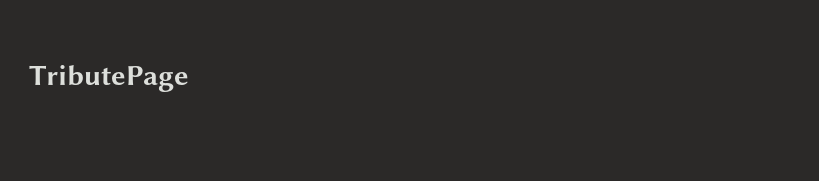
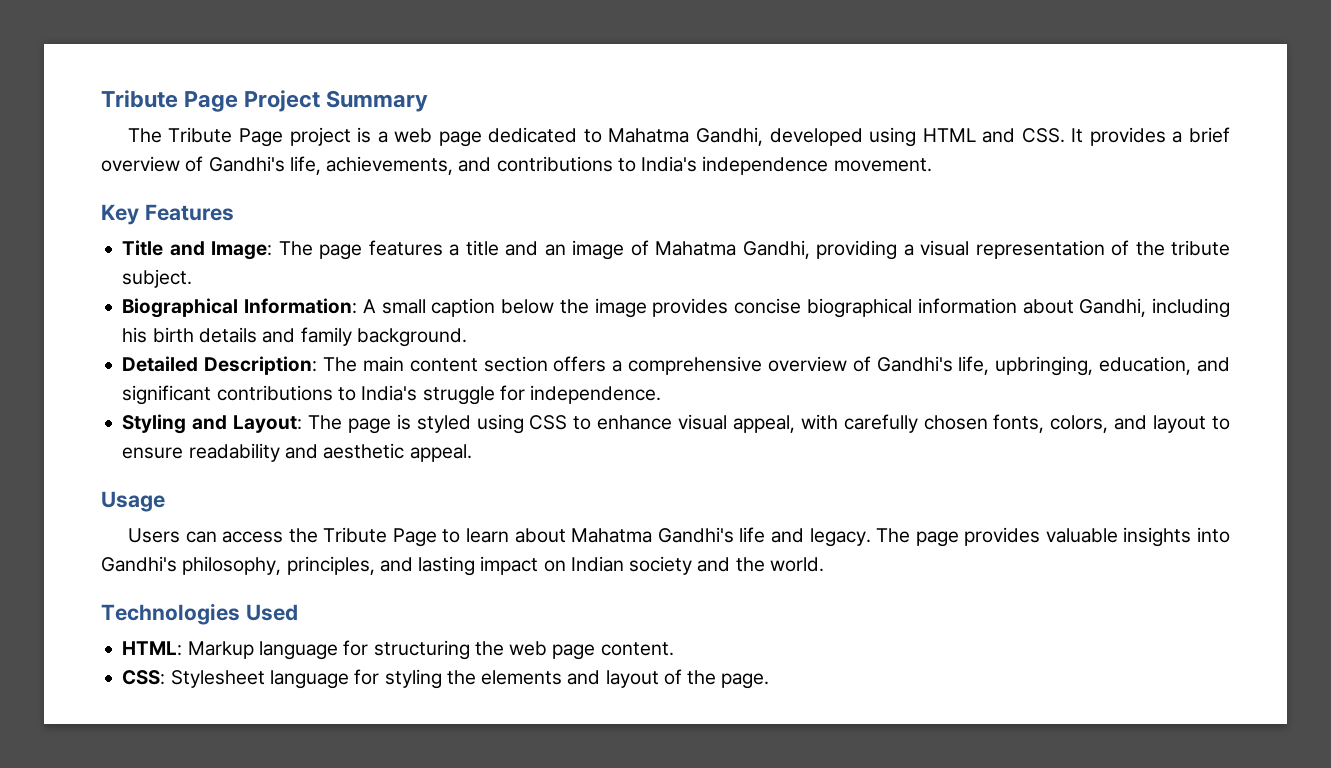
[29,65,189,92] TributePage -> [101,90,429,112] [127,127,1230,147] [101,156,932,175] [101,204,234,225] [122,240,1230,260] [122,269,193,288] [122,298,1230,318] [122,327,467,347] [122,356,1230,376] [122,385,662,405] [122,414,1231,434] [122,443,472,462] [101,491,165,512] [127,527,1230,547] [101,556,824,576] [101,603,298,625] [122,640,674,660] [122,669,770,689] Tribute Page Project Summary // The Tribute Page project is a web page dedicated to Mahatma Gandhi, developed using HTML and CSS. It provides a brief overview of Gandhi's life, achievements, and contributions to India's independence movement. // Key Features // Title and Image: The page features a title and an image of Mahatma Gandhi, providing a visual representation of the tribute subject. // Biographical Information: A small caption below the image provides concise biographical information about Gandhi, including his birth details and family background. // Detailed Description: The main content section offers a comprehensive overview of Gandhi's life, upbringing, education, and significant contributions to India's struggle for independence. // Styling and Layout: The page is styled using CSS to enhance visual appeal, with carefully chosen fonts, colors, and layout to ensure readability and aesthetic appeal. // Usage // Users can access the Tribute Page to learn about Mahatma Gandhi's life and legacy. The page provides valuable insights into Gandhi's philosophy, principles, and lasting impact on Indian society and the world. // Technologies Used // HTML: Markup language for structuring the web page content. // CSS: Stylesheet language for styling the elements and layout of the page.

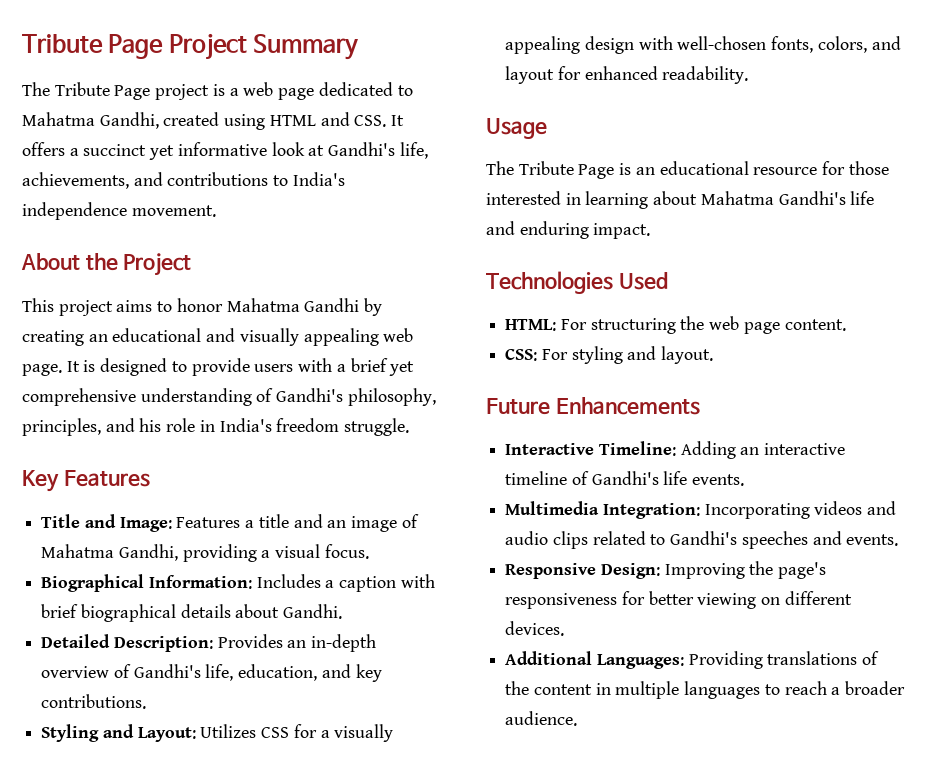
[769,128,863,146] developed -> [163,112,220,126] created
[1089,127,1230,146] [101,156,204,172] provides a brief overview of -> [22,142,325,160] offers a succinct yet informative look at
(932, 165) none -> [21,253,192,276] [22,298,383,316] [22,328,414,346] [22,358,415,376] [22,388,436,406] [22,418,410,436] // About the Project // This project aims to honor Mahatma Gandhi by creating an educational and visually appealing web page. It is designed to provide users with a brief yet comprehensive understanding of Gandhi's philosophy, principles, and his role in India's freedom struggle.
[278,240,443,260] The page features -> [176,517,241,528] Features
[975,240,1230,259] [122,269,193,288] [122,298,1230,318] [122,327,467,347] [122,356,1094,376] representation of the tribute subject. // Biographical Information: A small caption below the image provides concise biographical information about Gandhi, including his birth details and family background. // Detailed Description: The main content section offers a comprehensive overview of Gandhi's life, upbringing, -> [324,544,369,559] [41,574,435,592] [41,604,343,622] [41,634,377,652] [41,664,234,681] focus. // Biographical Information: Includes a caption with brief biographical details about Gandhi. // Detailed Description: Provides an in-depth overview of Gandhi's life,
[122,385,662,405] [122,414,1231,434] [122,443,472,462] [101,491,165,512] [127,527,509,547] significant contributions to India's struggle for independence. // Styling and Layout: The page is styled using CSS to enhance visual appeal, with carefully chosen fonts, colors, and layout to ensure readability and aesthetic appeal. // Usage // Users can access the Tribute Page to learn -> [355,664,382,682] [41,694,147,709] [41,724,394,742] [505,36,901,54] [505,66,749,84] [486,118,547,139] [486,161,889,179] [486,191,649,209] key contributions. // Styling and Layout: Utilizes CSS for a visually appealing design with well-chosen fonts, colors, and layout for enhanced readability. // Usage // The Tribute Page is an educational resource for those interested in learning
[809,527,1230,547] [101,556,824,576] legacy. The page provides valuable insights into Gandhi's philosophy, principles, and lasting impact on Indian society and the world. -> [519,221,651,239] enduring impact.
[187,640,369,660] Markup language for -> [560,319,587,330] For
[170,669,770,689] Stylesheet language for styling the elements and layout of the page. -> [541,346,714,364] [486,397,700,415] [505,441,846,459] [505,471,745,486] [505,501,897,519] [505,531,899,549] [505,561,827,579] [505,591,852,609] [505,621,565,636] [505,651,880,669] [505,681,906,699] [505,711,578,726] For styling and layout. // Future Enhancements // Interactive Timeline: Adding an interactive timeline of Gandhi's life events. // Multimedia Integration: Incorporating videos and audio clips related to Gandhi's speeches and events. // Responsive Design: Improving the page's responsiveness for better viewing on different devices. // Additional Languages: Providing translations of the content in multiple languages to reach a broader audience.

